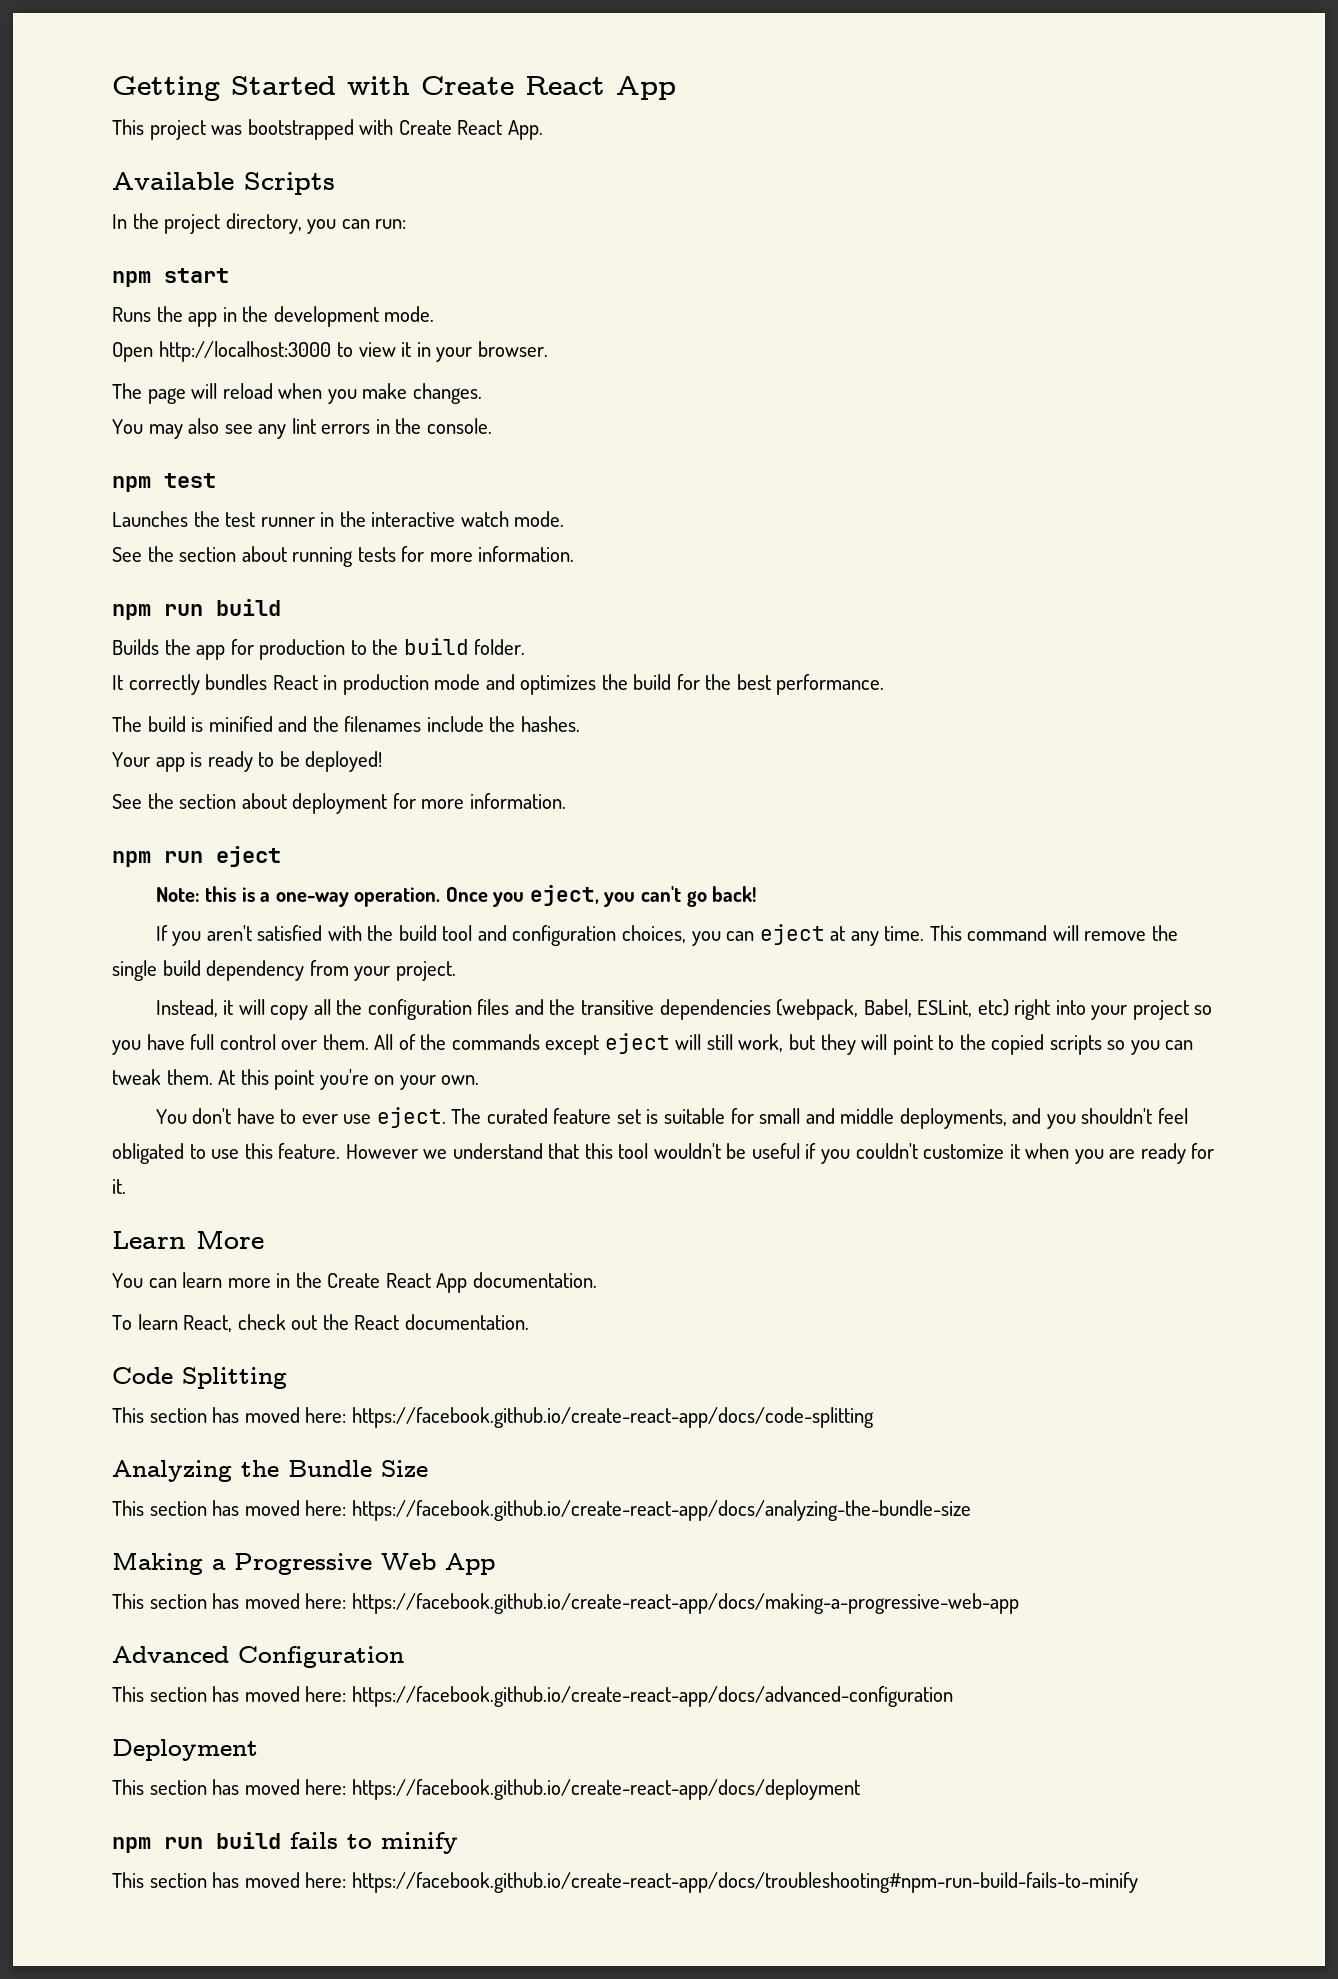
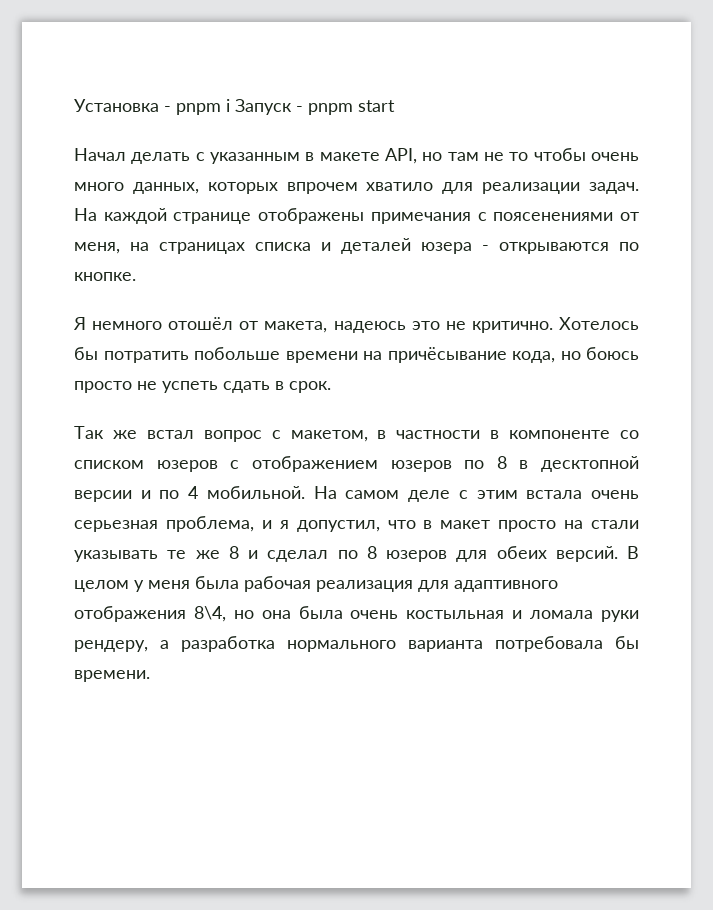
[112,76,676,101] [112,119,543,140] [112,172,335,195] [112,213,407,234] [112,268,229,287] [112,306,435,327] [112,341,548,362] [112,383,482,404] [112,418,492,439] [112,473,216,492] [112,511,565,527] [112,546,575,567] [112,599,281,620] [112,638,526,660] [112,674,885,695] [112,716,580,732] [112,751,383,772] [112,793,566,814] [112,846,281,867] [155,885,758,907] [155,924,1178,946] [112,960,456,981] [155,999,1213,1020] [112,1033,1194,1055] [112,1069,480,1090] [155,1107,1188,1129] [112,1143,1215,1164] [112,1179,126,1194] [112,1230,264,1249] [112,1272,597,1293] [112,1314,529,1332] [112,1367,287,1389] [112,1407,874,1428] [112,1460,428,1482] [112,1500,971,1521] [112,1552,495,1575] [112,1593,1019,1614] [112,1646,404,1668] [112,1686,953,1707] [112,1739,258,1761] [112,1779,860,1800] [112,1832,458,1854] [112,1872,1138,1893] Getting Started with Create React App // This project was bootstrapped with Create React App. // Available Scripts // In the project directory, you can run: // npm start // Runs the app in the development mode. // Open http://localhost:3000 to view it in your browser. // The page will reload when you make changes. // You may also see any lint errors in the console. // npm test // Launches the test runner in the interactive watch mode. // See the section about running tests for more information. // npm run build // Builds the app for production to the build folder. // It correctly bundles React in production mode and optimizes the build for the best performance. // The build is minified and the filenames include the hashes. // Your app is ready to be deployed! // See the section about deployment for more information. // npm run eject // Note: this is a one-way operation. Once you eject, you can't go back! // If you aren't satisfied with the build tool and configuration choices, you can eject at any time. This command will remove the single build dependency from your project. // Instead, it will copy all the configuration files and the transitive dependencies (webpack, Babel, ESLint, etc) right into your project so you have full control over them. All of the commands except eject will still work, but they will point to the copied scripts so you can tweak them. At this point you're on your own. // You don't have to ever use eject. The curated feature set is suitable for small and middle deployments, and you shouldn't feel obligated to use this feature. However we understand that this tool wouldn't be useful if you couldn't customize it when you are ready for it. // Learn More // You can learn more in the Create React App documentation. // To learn React, check out the React documentation. // Code Splitting // This section has moved here: https://facebook.github.io/create-react-app/docs/code-splitting // Analyzing the Bundle Size // This section has moved here: https://facebook.github.io/create-react-app/docs/analyzing-the-bundle-size // Making a Progressive Web App // This section has moved here: https://facebook.github.io/create-react-app/docs/making-a-progressive-web-app // Advanced Configuration // This section has moved here: https://facebook.github.io/create-react-app/docs/advanced-configuration // Deployment // This section has moved here: https://facebook.github.io/create-react-app/docs/deployment // npm run build fails to minify // This section has moved here: https://facebook.github.io/create-react-app/docs/troubleshooting#npm-run-build-fails-to-minify -> [74,99,395,115] [74,148,639,164] [74,182,639,194] [74,208,639,224] [74,238,639,254] [74,272,136,281] [73,317,639,333] [74,347,639,363] [74,381,331,393] [74,426,639,442] [74,456,639,472] [74,486,640,502] [74,516,639,532] [74,546,639,562] [74,576,558,592] [74,606,640,622] [74,636,639,652] [74,670,150,682] Установка - pnpm i Запуск - pnpm start // Начал делать с указанным в макете API, но там не то чтобы очень много данных, которых впрочем хватило для реализации задач. На каждой странице отображены примечания с поясенениями от меня, на страницах списка и деталей юзера - открываются по кнопке. // Я немного отошёл от макета, надеюсь это не критично. Хотелось бы потратить побольше времени на причёсывание кода, но боюсь просто не успеть сдать в срок. // Так же встал вопрос с макетом, в частности в компоненте со списком юзеров с отображением юзеров по 8 в десктопной версии и по 4 мобильной. На самом деле с этим встала очень серьезная проблема, и я допустил, что в макет просто на стали указывать те же 8 и сделал по 8 юзеров для обеих версий. В целом у меня была рабочая реализация для адаптивного отображения 8\4, но она была очень костыльная и ломала руки рендеру, а разработка нормального варианта потребовала бы времени.

